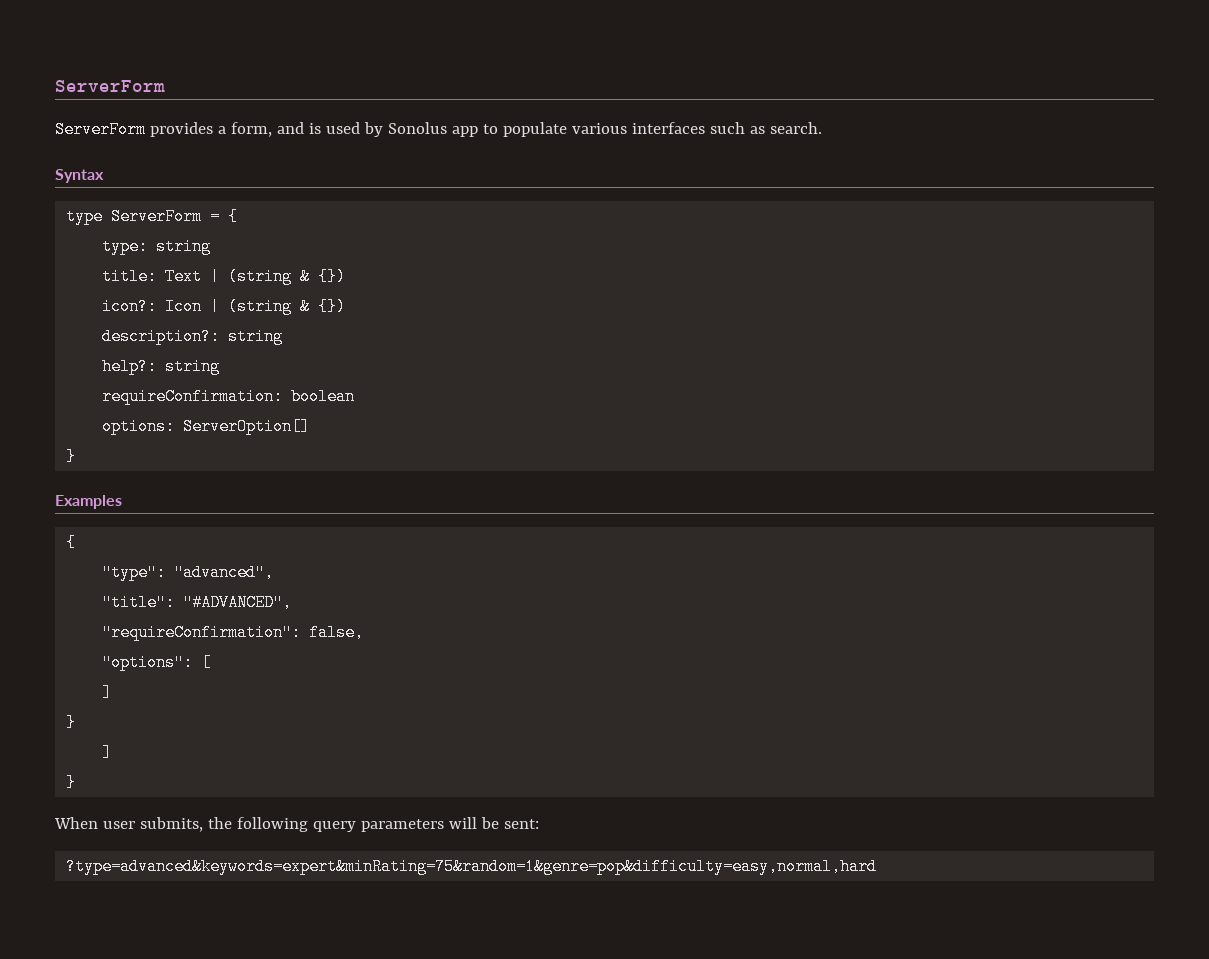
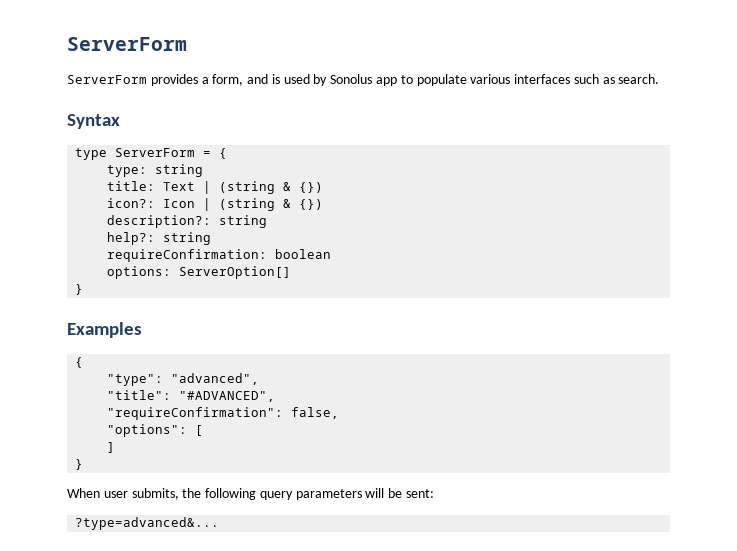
[102,744,113,761] [66,774,77,791] // ] // } -> (84, 464) none
[66,858,878,875] ?type=advanced&keywords=expert&minRating=75&random=1&genre=pop&difficulty=easy,normal,hard -> [75,517,220,530] ?type=advanced&...

